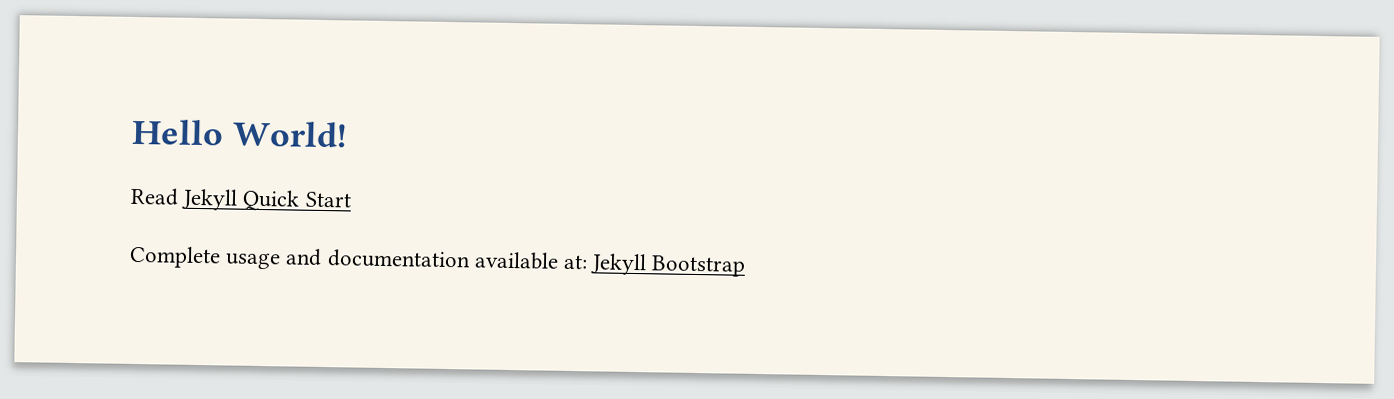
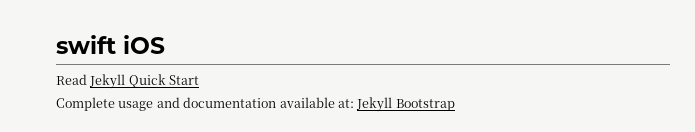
[131,118,348,148] Hello World! -> [56,35,165,54] swift iOS

